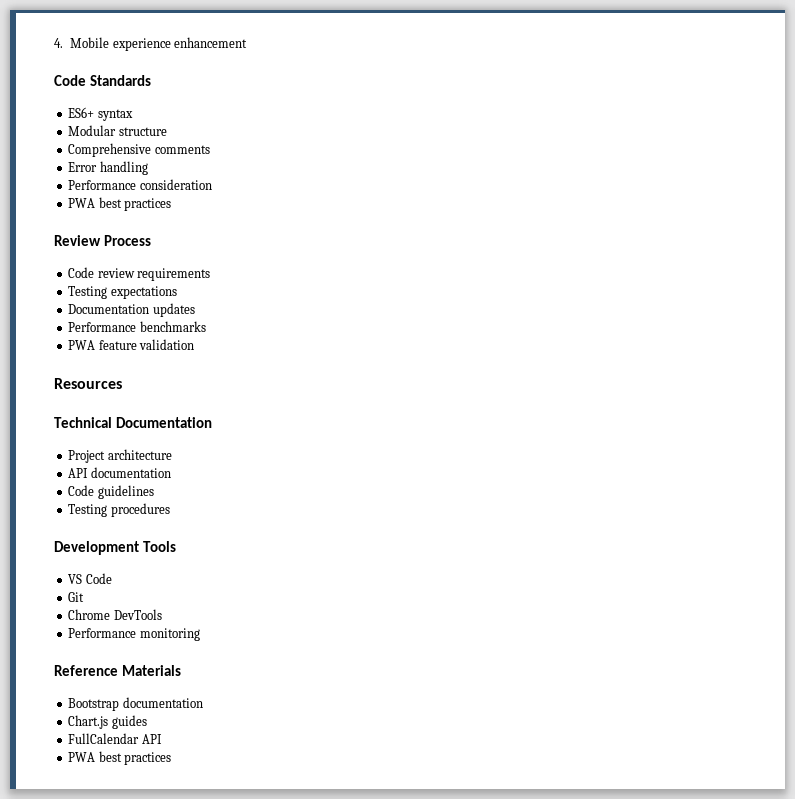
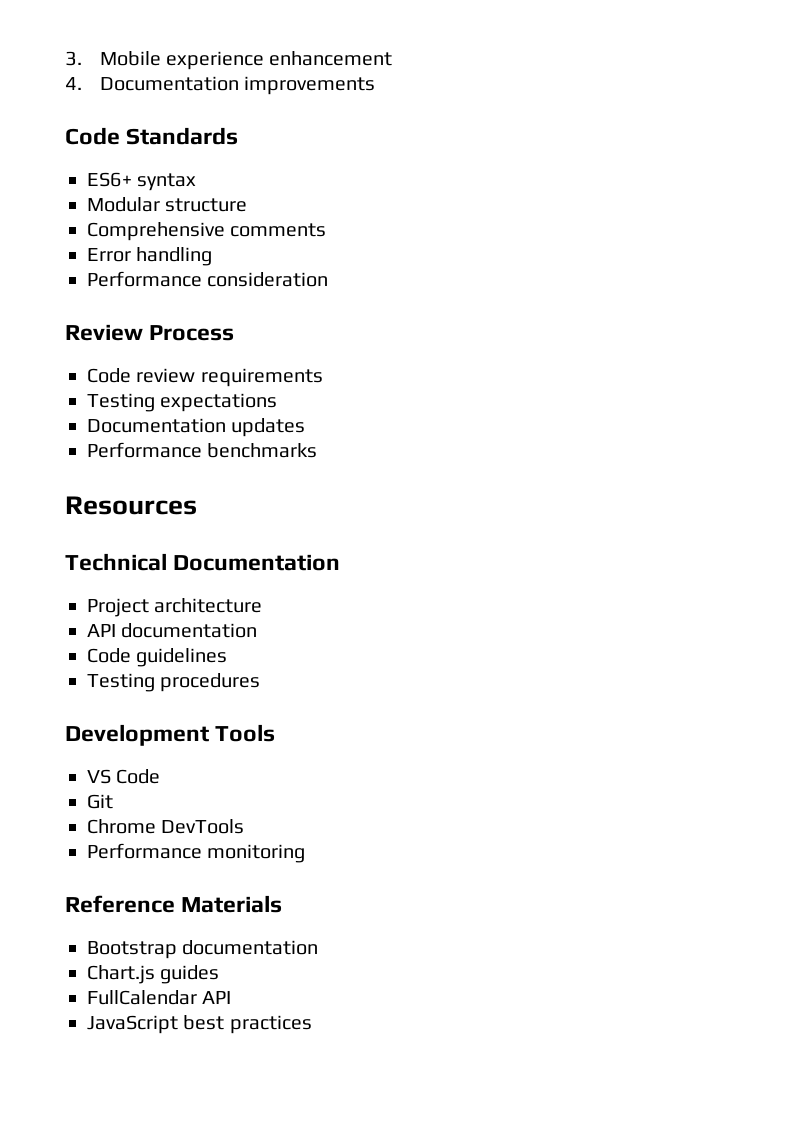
[54,38,63,48] 4. -> [65,51,82,66] 3.
(248, 42) none -> [65,76,376,95] // 4. Documentation improvements
[68,197,172,211] // PWA best practices -> (329, 279) none
[68,339,195,350] // PWA feature validation -> (318, 450) none
[68,752,96,762] PWA -> [87,1015,178,1034] JavaScript

